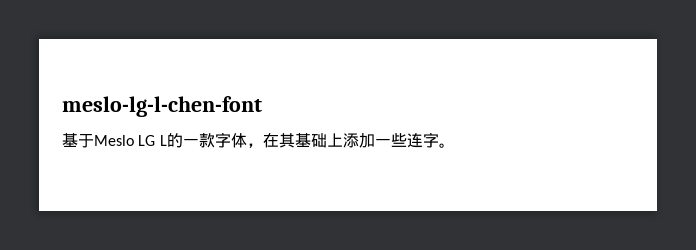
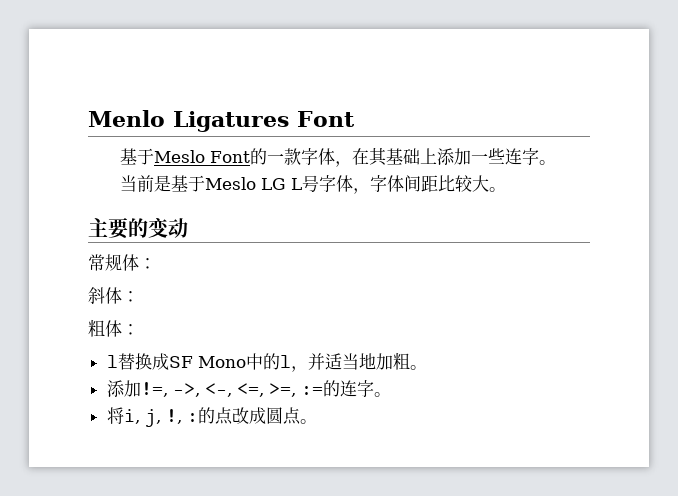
[62,96,262,117] [62,133,167,148] meslo-lg-l-chen-font // 基于Meslo LG L -> [88,110,355,132] [119,148,250,165] Menlo Ligatures Font // 基于Meslo Font
(455, 145) none -> [119,175,506,194] [88,217,188,239] [88,254,156,271] [88,287,139,304] [88,319,139,337] [106,352,427,372] [106,380,391,397] [106,407,317,427] // 当前是基于Meslo LG L号字体，字体间距比较大。 // 主要的变动 // 常规体： // 斜体： // 粗体： // l替换成SF Mono中的l，并适当地加粗。 // 添加!=, ->, <-, <=, >=, :=的连字。 // 将i, j, !, :的点改成圆点。

